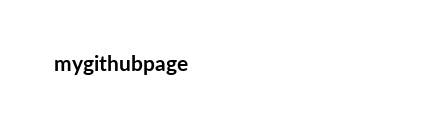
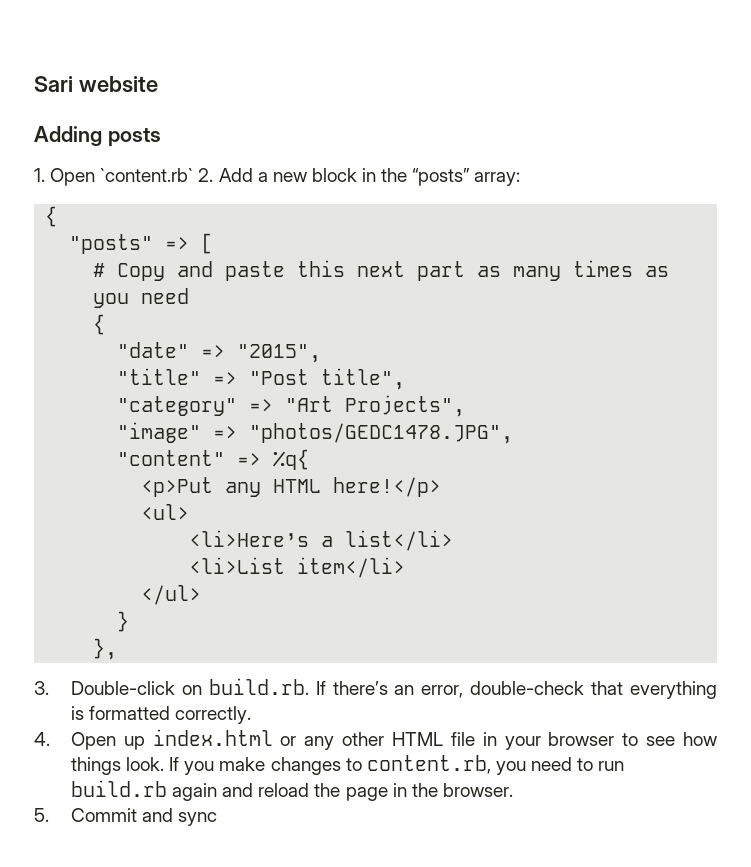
[54,55,188,75] mygithubpage -> [34,76,158,93] [34,126,161,147] [34,168,521,186] [45,206,58,227] [69,233,214,254] [93,260,670,281] [93,288,190,308] [93,314,106,335] [117,342,322,363] [117,368,406,390] [117,395,466,417] [117,422,514,444] [117,449,310,470] [141,477,442,497] [141,504,190,520] [189,530,454,551] [189,557,406,578] [141,585,202,605] [117,611,130,632] [93,638,118,660] [34,678,718,699] [70,706,252,724] [34,729,718,750] [70,755,625,775] [70,780,513,801] [34,808,218,826] Sari website // Adding posts // 1. Open `content.rb` 2. Add a new block in the “posts” array: // { // "posts" => [ // # Copy and paste this next part as many times as you need // { // "date" => "2015", // "title" => "Post title", // "category" => "Art Projects", // "image" => "photos/GEDC1478.JPG", // "content" => %q{ // <p>Put any HTML here!</p> // <ul> // <li>Here’s a list</li> // <li>List item</li> // </ul> // } // }, // 3. Double-click on build.rb. If there’s an error, double-check that everything is formatted correctly. // 4. Open up index.html or any other HTML file in your browser to see how things look. If you make changes to content.rb, you need to run build.rb again and reload the page in the browser. // 5. Commit and sync

